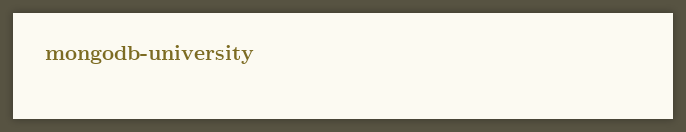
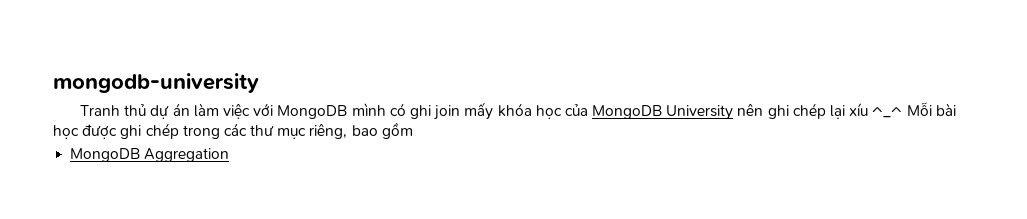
(254, 54) none -> [80,102,956,120] [53,122,413,139] [70,148,230,162] // Tranh thủ dự án làm việc với MongoDB mình có ghi join mấy khóa học của MongoDB University nên ghi chép lại xíu ^_^ Mỗi bài học được ghi chép trong các thư mục riêng, bao gồm // MongoDB Aggregation

